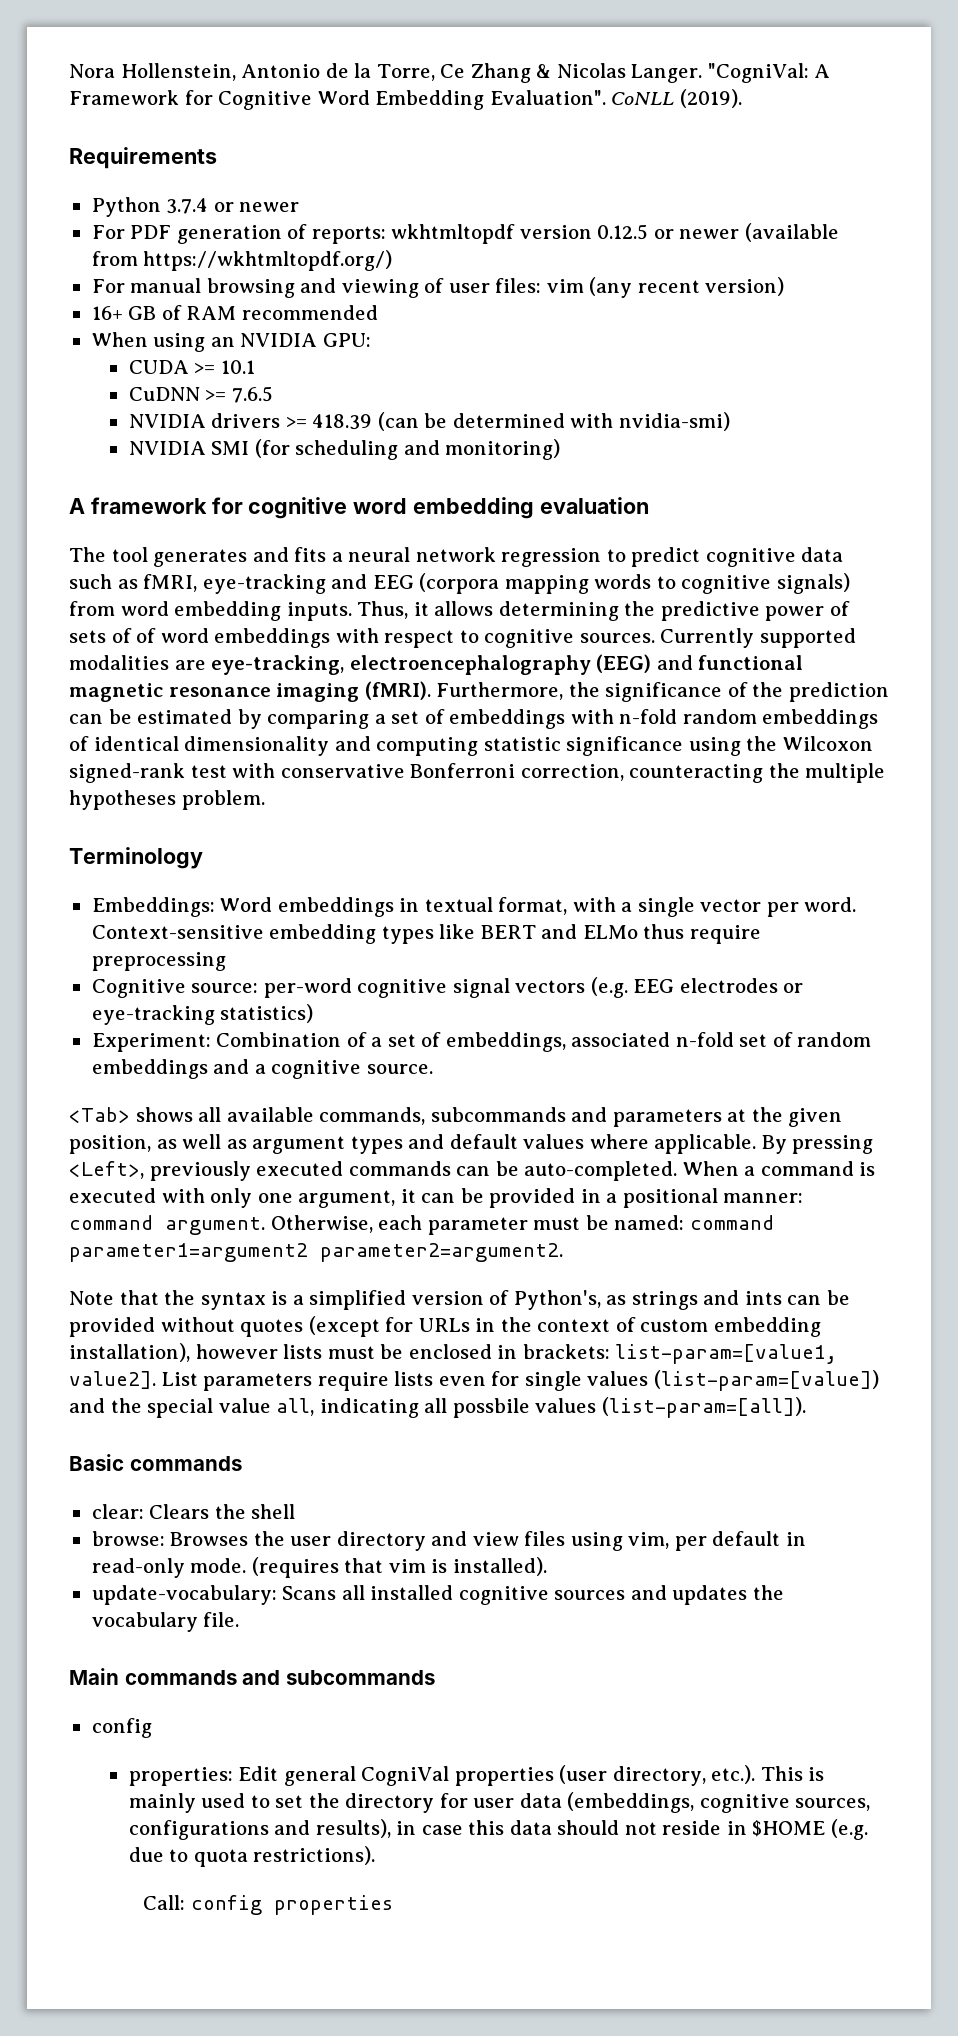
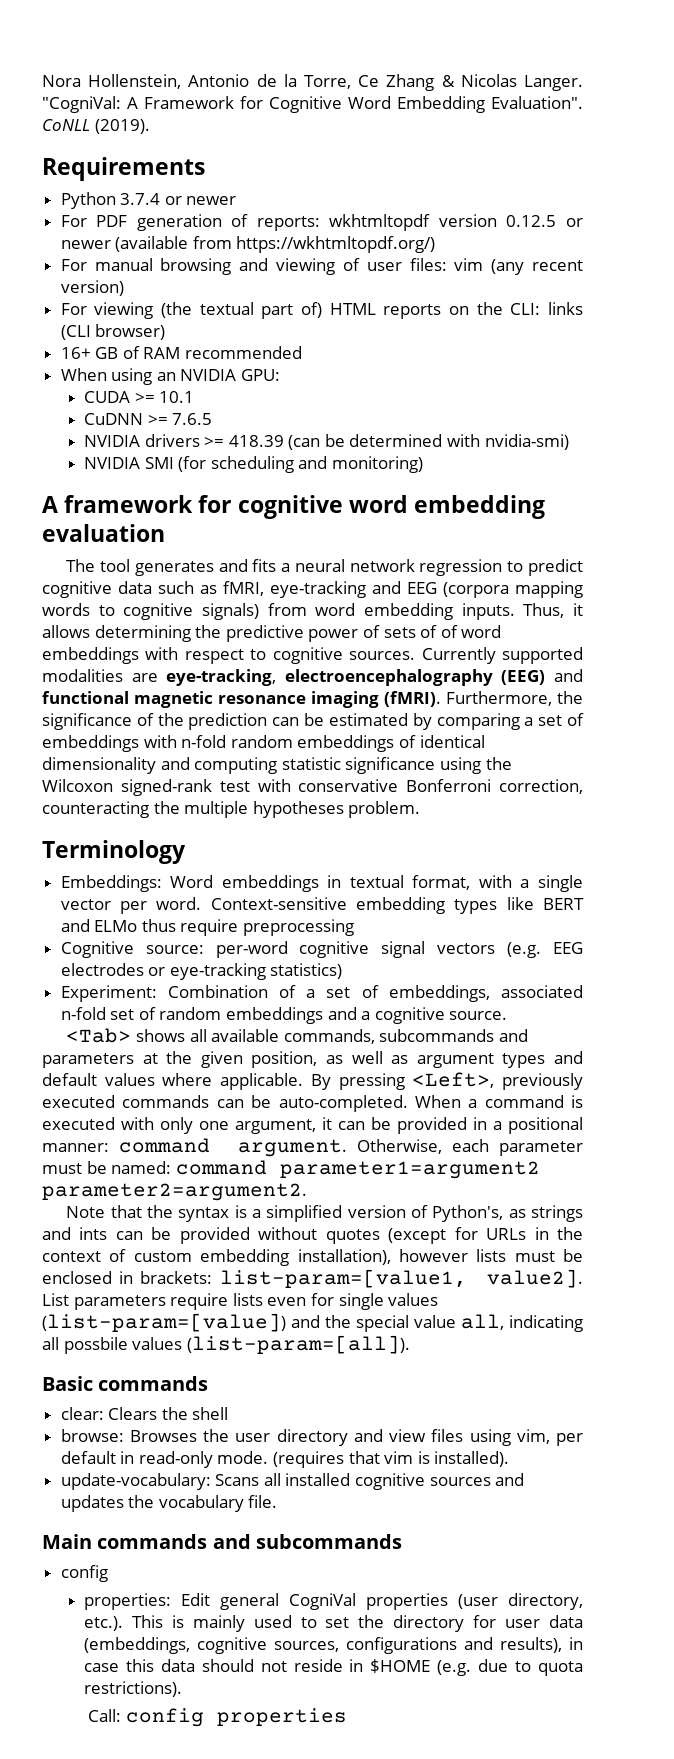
(785, 286) none -> [60,302,584,319] [60,324,166,340] // For viewing (the textual part of) HTML reports on the CLI: links (CLI browser)

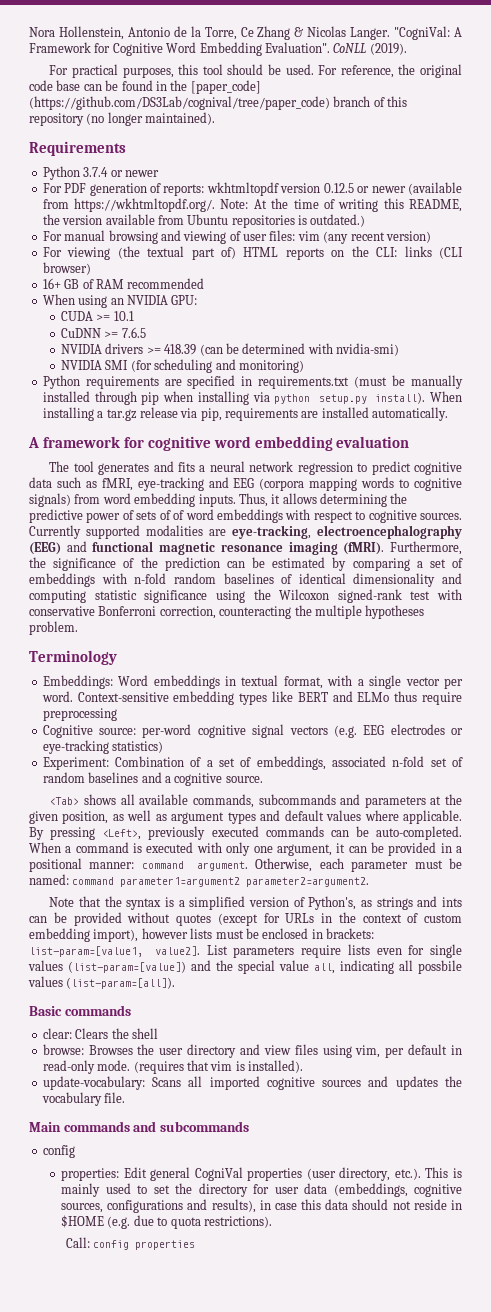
(150, 126) none -> [49,64,463,78] [29,80,261,94] [29,96,408,110] [29,112,216,126] // For practical purposes, this tool should be used. For reference, the original code base can be found in the [paper_code] (https://github.com/DS3Lab/cognival/tree/paper_code) branch of this repository (no longer maintained).
[236,236,436,253] https://wkhtmltopdf.org/) -> [74,198,462,212] [42,214,366,228] https://wkhtmltopdf.org/. Note: At the time of writing this README, the version available from Ubuntu repositories is outdated.)
(423, 464) none -> [42,375,463,389] [42,391,463,405] [42,407,449,421] // Python requirements are specified in requirements.txt (must be manually installed through pip when installing via python setup.py install). When installing a tar.gz release via pip, requirements are installed automatically.
[297,735,395,752] embeddings -> [223,573,274,584] baselines
[226,1007,324,1024] embeddings -> [88,772,139,783] baselines
[297,1249,391,1265] installation), -> [93,929,139,942] import),
[285,1473,351,1486] installed -> [209,1076,260,1090] imported

